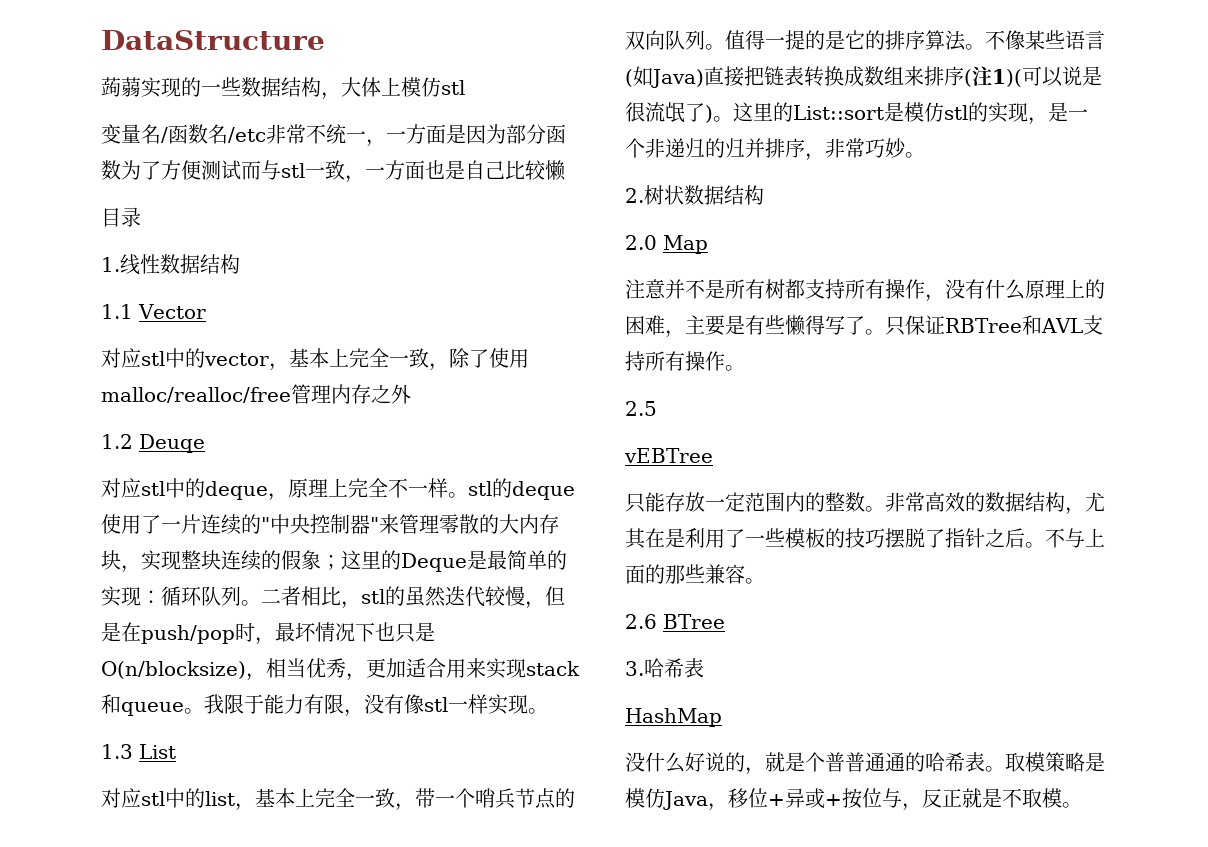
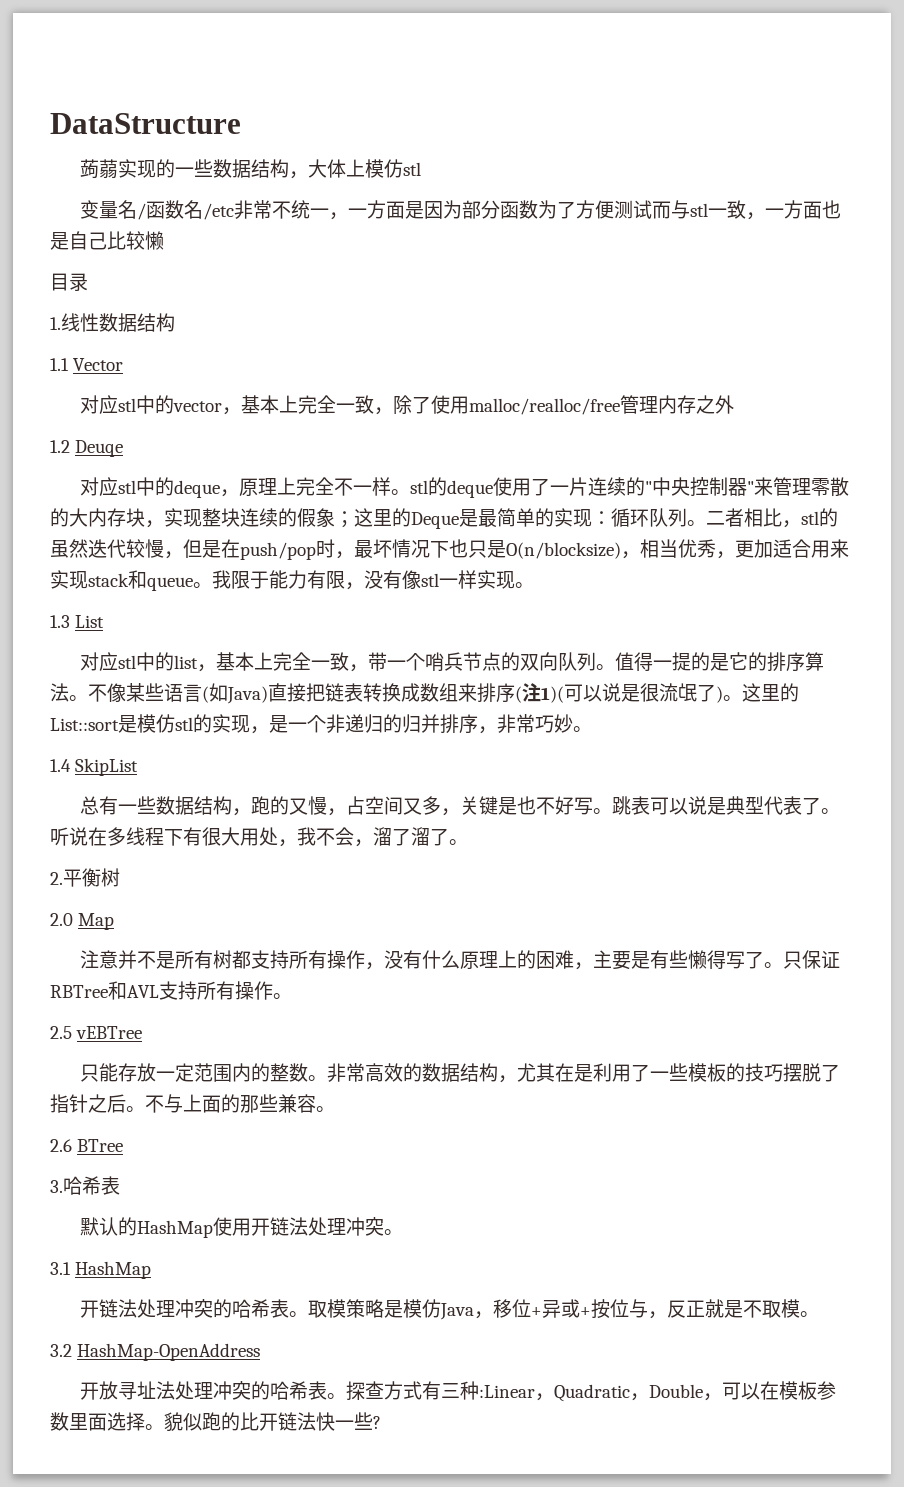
[625,185,764,205] 2.树状数据结构 -> [50,758,139,776] [80,796,841,816] [50,827,468,847] [50,868,120,887] 1.4 SkipList // 总有一些数据结构，跑的又慢，占空间又多，关键是也不好写。跳表可以说是典型代表了。听说在多线程下有很大用处，我不会，溜了溜了。 // 2.平衡树
(657, 408) // -> (72, 1032) none
[625,708,722,727] [625,752,905,775] HashMap // 没什么好说的，就是个普普通通 -> [80,1217,404,1238] [50,1261,152,1279] [80,1299,214,1318] 默认的HashMap使用开链法处理冲突。 // 3.1 HashMap // 开链法处理冲突
(1082, 805) none -> [50,1343,261,1361] [80,1381,837,1402] [50,1412,381,1431] // 3.2 HashMap-OpenAddress // 开放寻址法处理冲突的哈希表。探查方式有三种:Linear，Quadratic，Double，可以在模板参数里面选择。貌似跑的比开链法快一些?

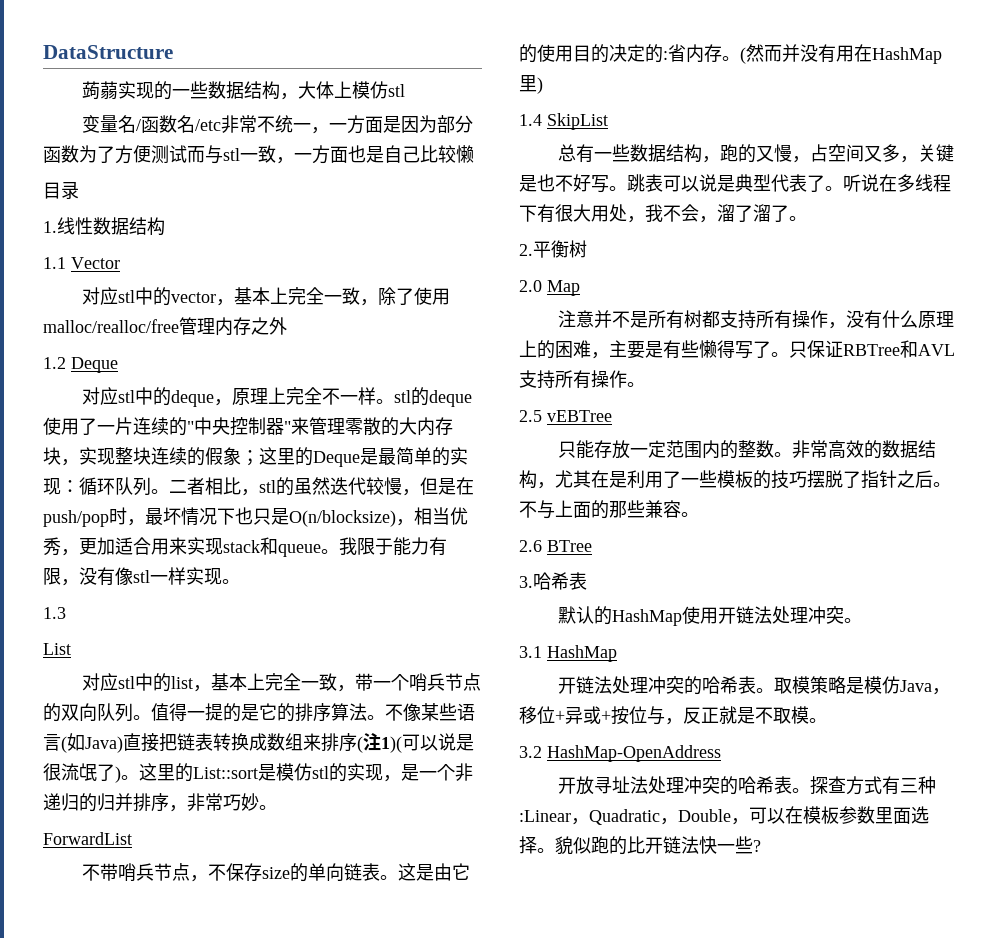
[75,440,124,457] Deuqe -> [71,357,118,373] Deque
(70, 621) none -> (66, 613) //
(592, 729) none -> [43,832,132,845] [81,863,470,882] [519,44,942,64] [519,75,543,94] // ForwardList // 不带哨兵节点，不保存size的单向链表。这是由它的使用目的决定的:省内存。(然而并没有用在HashMap里)

